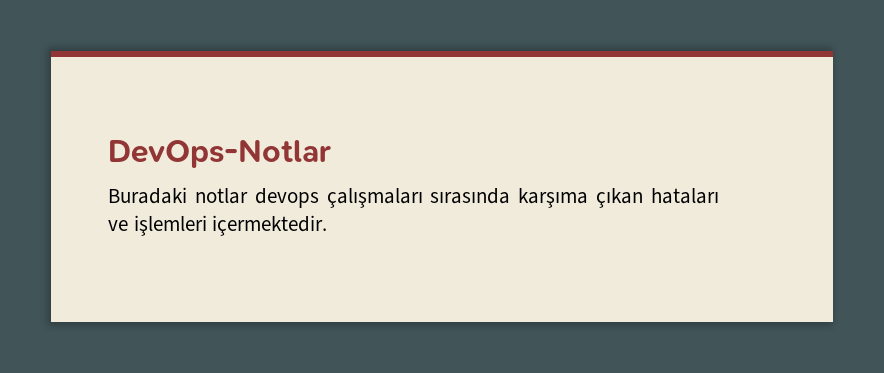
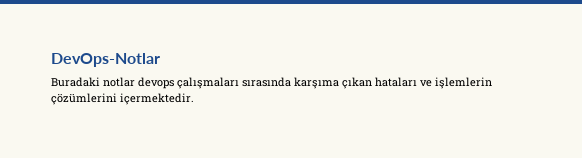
[133,215,207,236] işlemleri -> [435,77,492,89] [51,93,117,105] işlemlerin çözümlerini

